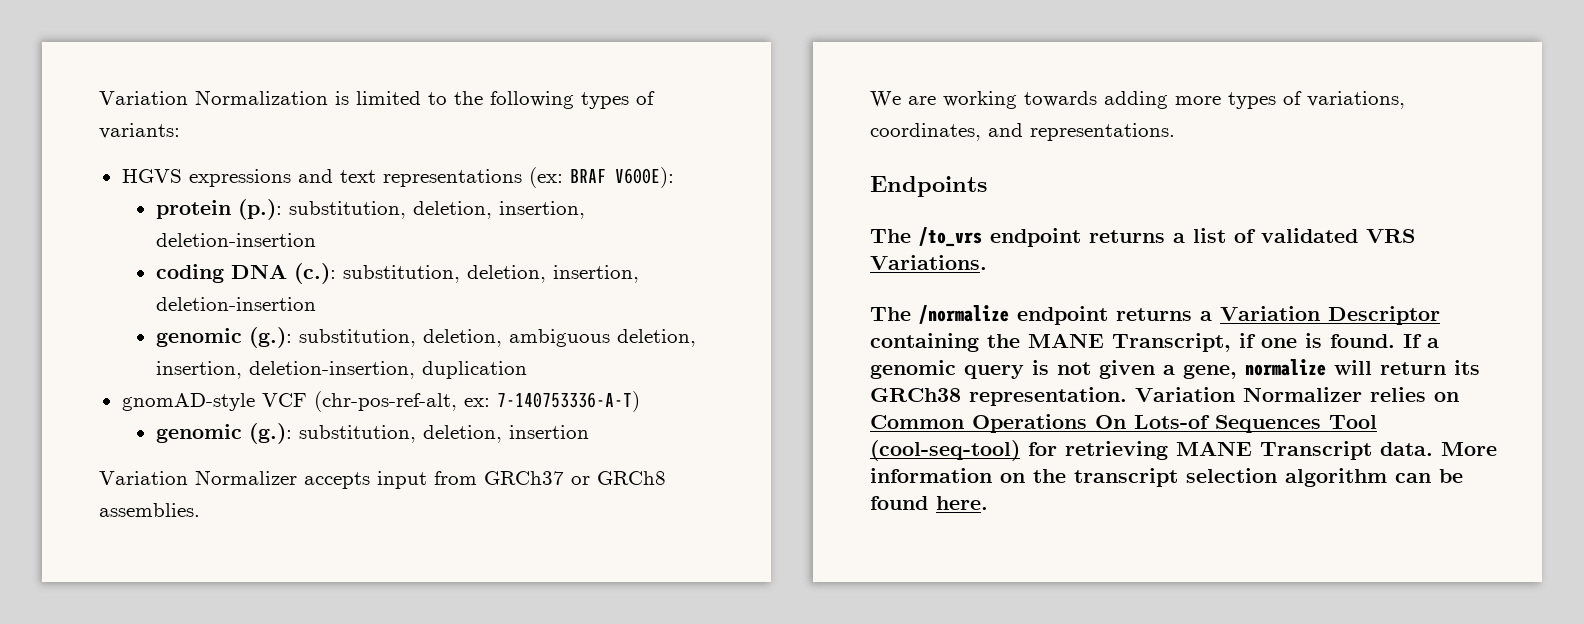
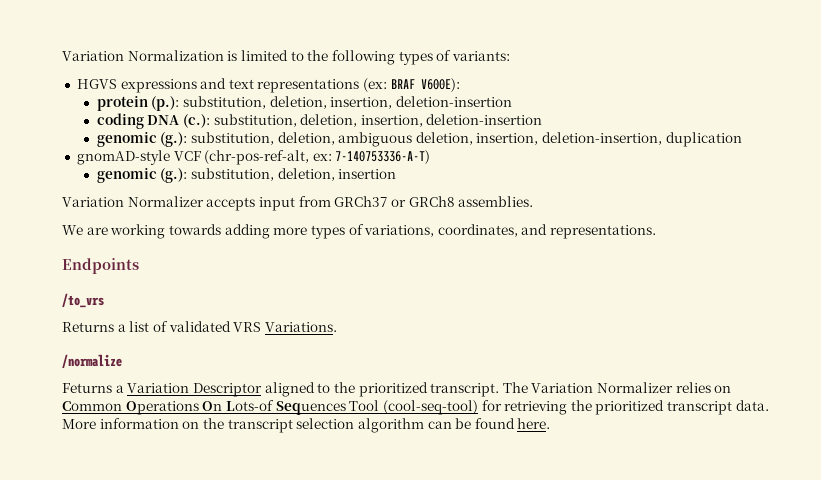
[870,229,911,243] The -> (139, 266) none
[990,228,1165,247] endpoint returns -> [62,322,114,332] // Returns
[870,307,911,321] The -> (337, 327) none
[1017,306,1192,325] endpoint returns -> [62,383,112,393] // Feturns
[870,333,1439,352] [870,359,1480,379] [870,387,1127,406] containing the MANE Transcript, if one is found. If a genomic query is not given a gene, normalize will return its GRCh38 representation. -> [264,382,528,397] aligned to the prioritized transcript. The
[1176,441,1372,460] MANE Transcript -> [570,400,733,415] the prioritized transcript

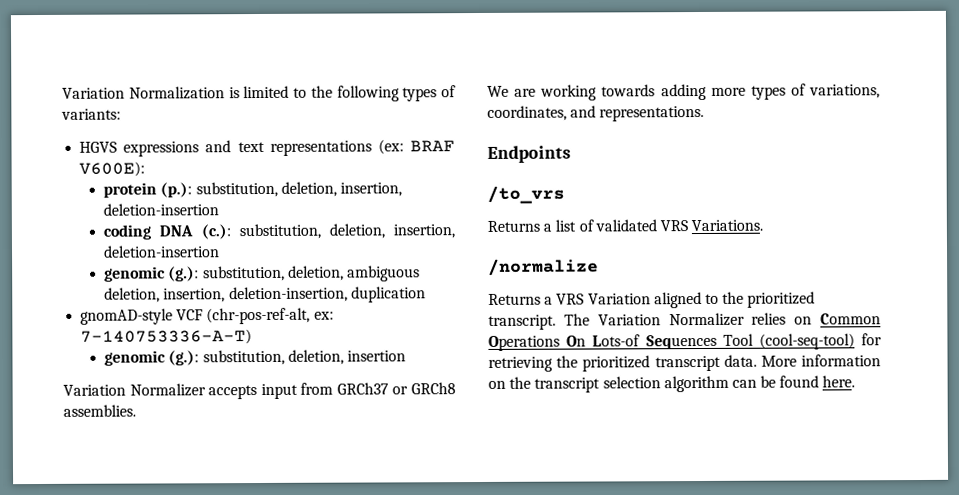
[62,383,262,397] Feturns a Variation Descriptor -> [488,293,651,305] Returns a VRS Variation

